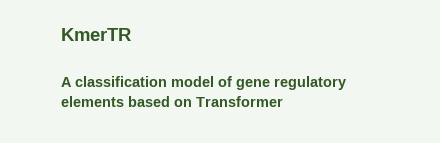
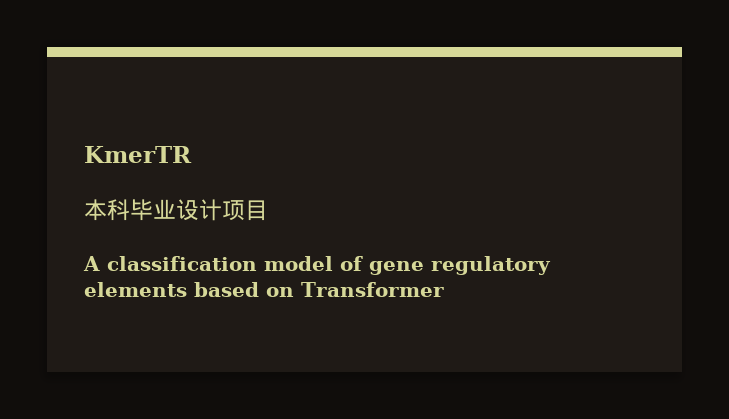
(131, 34) none -> [84,199,268,221] // 本科毕业设计项目

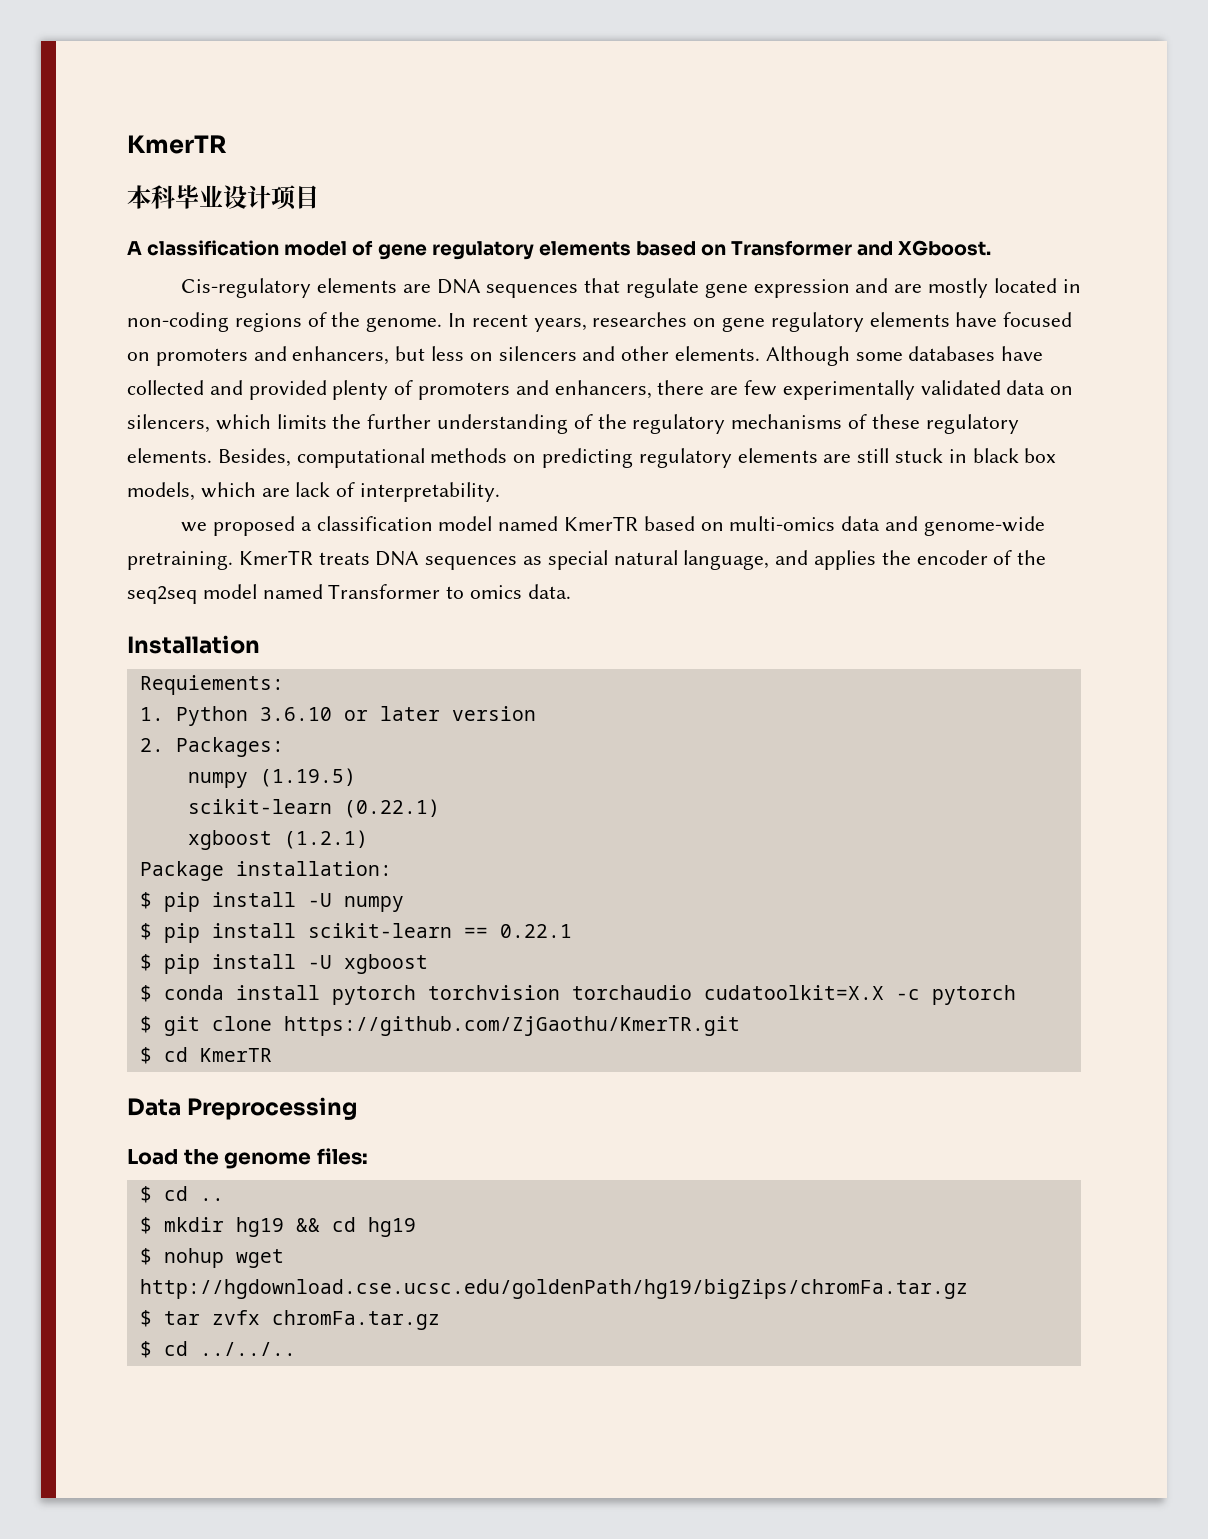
(444, 289) none -> [857,240,992,256] [181,278,1081,298] [127,312,1073,332] [127,346,1044,366] [127,380,1074,400] [127,414,1019,434] [127,448,1057,468] [127,482,501,502] [181,516,1045,536] [127,550,1047,570] [127,584,571,604] [127,635,260,654] [139,675,284,695] [139,706,536,726] [139,737,284,757] [187,768,356,788] [187,799,440,818] [187,830,368,850] [139,861,392,881] [139,892,404,912] [139,923,572,943] [139,954,428,974] [139,985,1016,1005] [139,1016,740,1036] [139,1047,272,1064] [127,1097,358,1120] [127,1148,368,1169] [139,1186,224,1203] [139,1217,416,1237] [139,1248,284,1268] [139,1279,968,1299] [139,1310,440,1330] [139,1341,296,1358] and XGboost. // Cis-regulatory elements are DNA sequences that regulate gene expression and are mostly located in non-coding regions of the genome. In recent years, researches on gene regulatory elements have focused on promoters and enhancers, but less on silencers and other elements. Although some databases have collected and provided plenty of promoters and enhancers, there are few experimentally validated data on silencers, which limits the further understanding of the regulatory mechanisms of these regulatory elements. Besides, computational methods on predicting regulatory elements are still stuck in black box models, which are lack of interpretability. // we proposed a classification model named KmerTR based on multi-omics data and genome-wide pretraining. KmerTR treats DNA sequences as special natural language, and applies the encoder of the seq2seq model named Transformer to omics data. // Installation // Requiements: // 1. Python 3.6.10 or later version // 2. Packages: // numpy (1.19.5) // scikit-learn (0.22.1) // xgboost (1.2.1) // Package installation: // $ pip install -U numpy // $ pip install scikit-learn == 0.22.1 // $ pip install -U xgboost // $ conda install pytorch torchvision torchaudio cudatoolkit=X.X -c pytorch // $ git clone https://github.com/ZjGaothu/KmerTR.git // $ cd KmerTR // Data Preprocessing // Load the genome files: // $ cd .. // $ mkdir hg19 && cd hg19 // $ nohup wget http://hgdownload.cse.ucsc.edu/goldenPath/hg19/bigZips/chromFa.tar.gz // $ tar zvfx chromFa.tar.gz // $ cd ../../..

